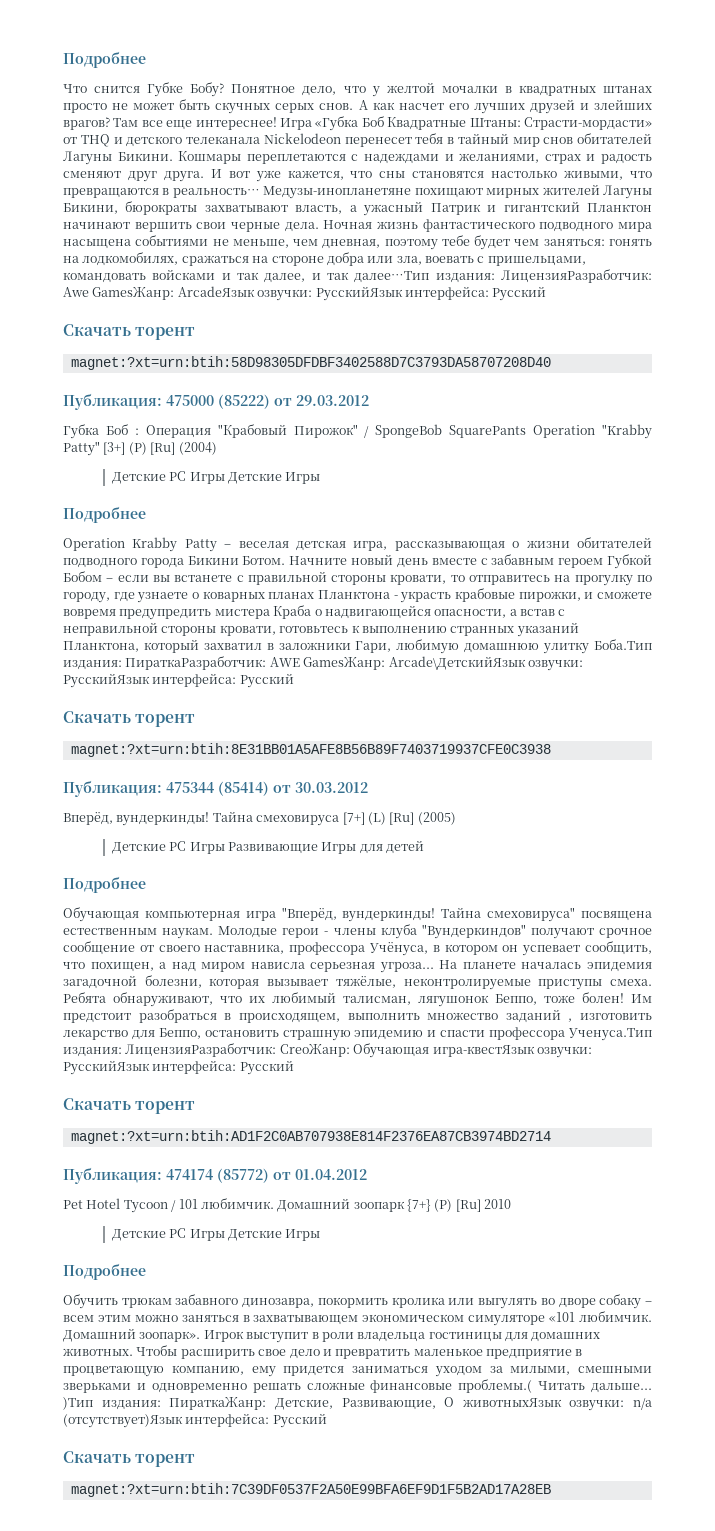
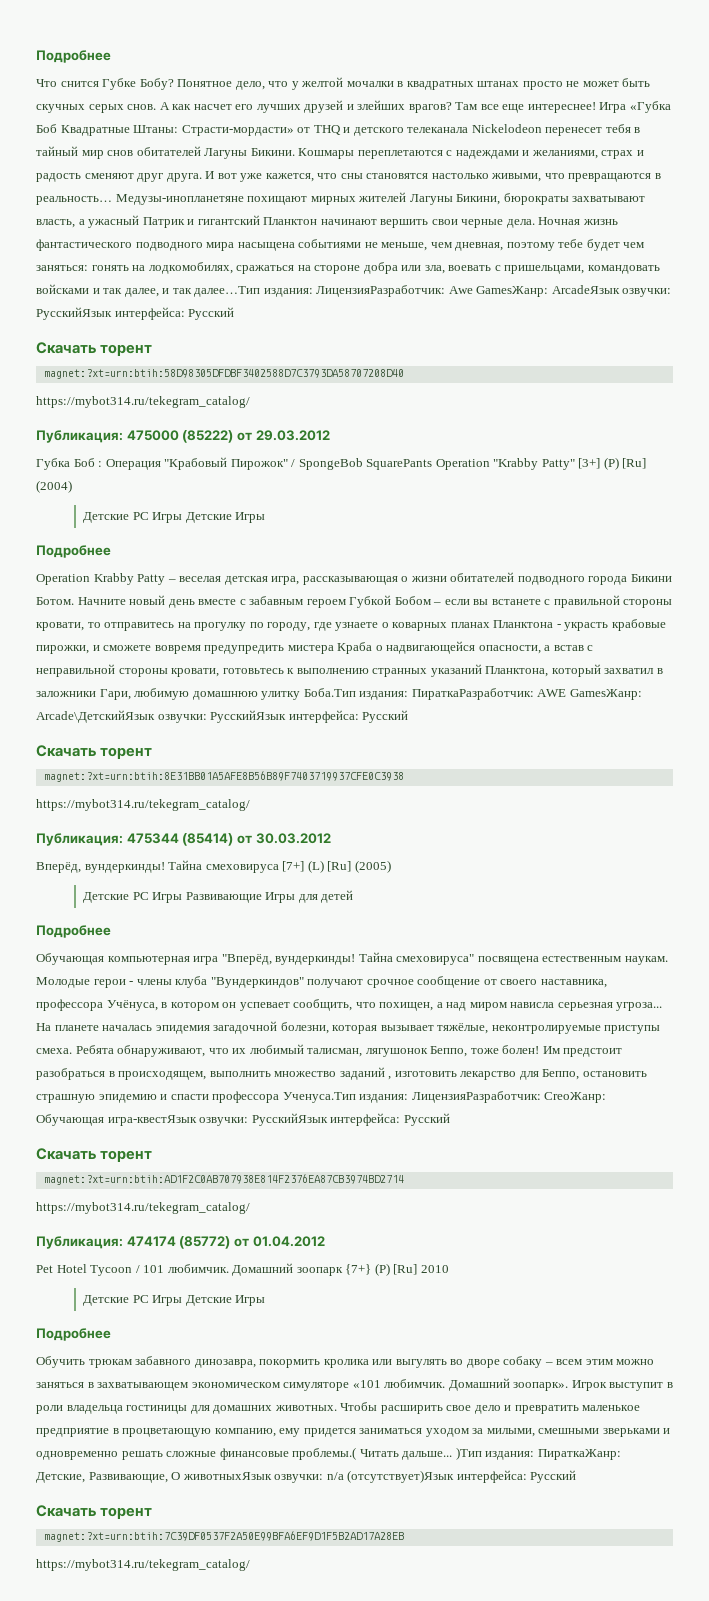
(551, 363) none -> [36,396,250,408] // https://mybot314.ru/tekegram_catalog/
(551, 750) none -> [36,799,250,811] // https://mybot314.ru/tekegram_catalog/
(551, 1137) none -> [36,1202,250,1214] // https://mybot314.ru/tekegram_catalog/
(551, 1490) none -> [36,1559,250,1571] // https://mybot314.ru/tekegram_catalog/

